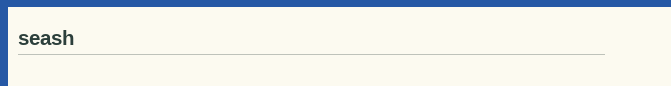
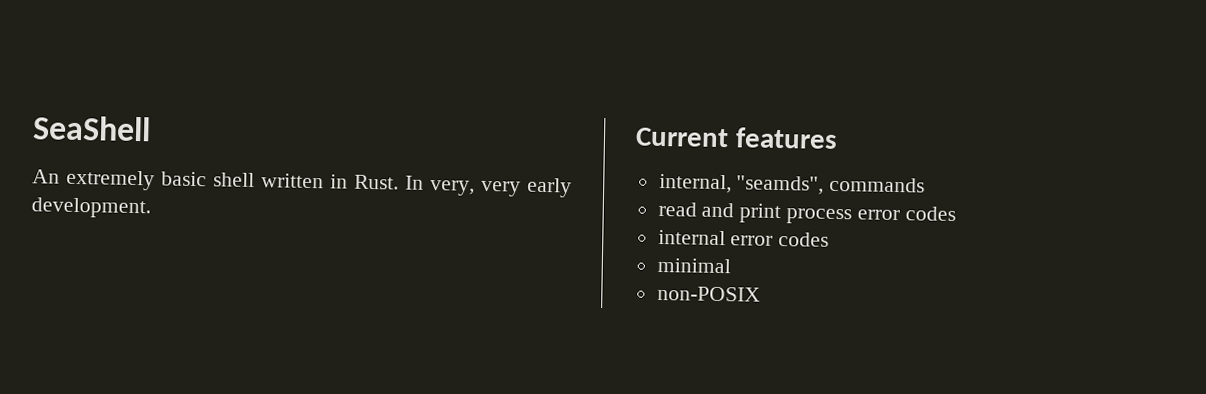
[18,30,75,45] seash -> [32,115,151,142] [32,169,572,198] [31,197,151,219] [635,127,838,149] [658,173,926,195] [657,201,956,225] [657,229,830,247] [656,257,731,274] [656,285,761,302] SeaShell // An extremely basic shell written in Rust. In very, very early development. // Current features // internal, "seamds", commands // read and print process error codes // internal error codes // minimal // non-POSIX

